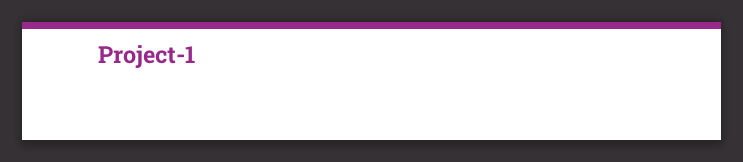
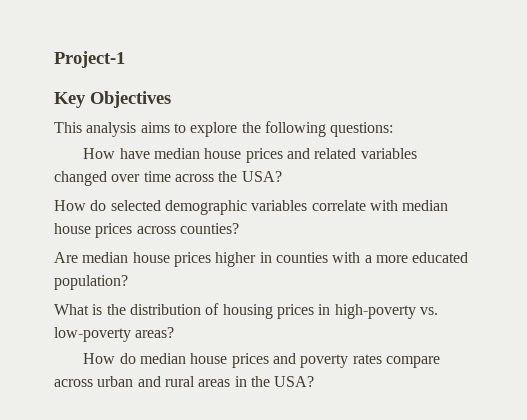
(195, 57) none -> [54,91,171,108] [54,121,394,137] [83,148,417,163] [54,171,282,186] [54,200,449,215] [54,223,239,238] [54,252,469,267] [54,275,128,290] [54,303,438,319] [54,327,175,342] [83,353,440,368] [54,376,315,387] // Key Objectives // This analysis aims to explore the following questions: // How have median house prices and related variables changed over time across the USA? // How do selected demographic variables correlate with median house prices across counties? // Are median house prices higher in counties with a more educated population? // What is the distribution of housing prices in high-poverty vs. low-poverty areas? // How do median house prices and poverty rates compare across urban and rural areas in the USA?

